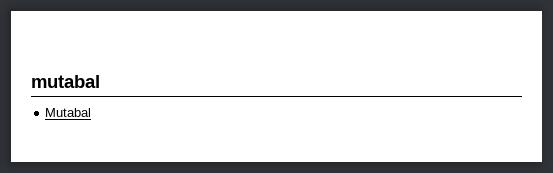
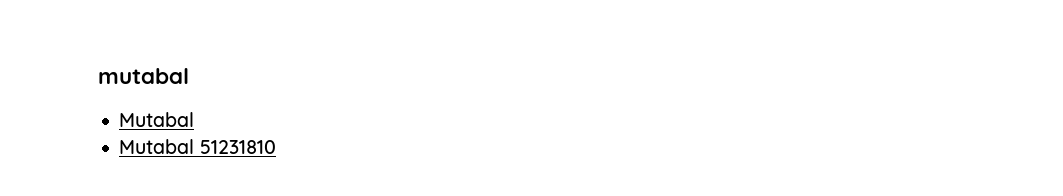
(92, 112) none -> [119,139,276,154] // Mutabal 51231810

